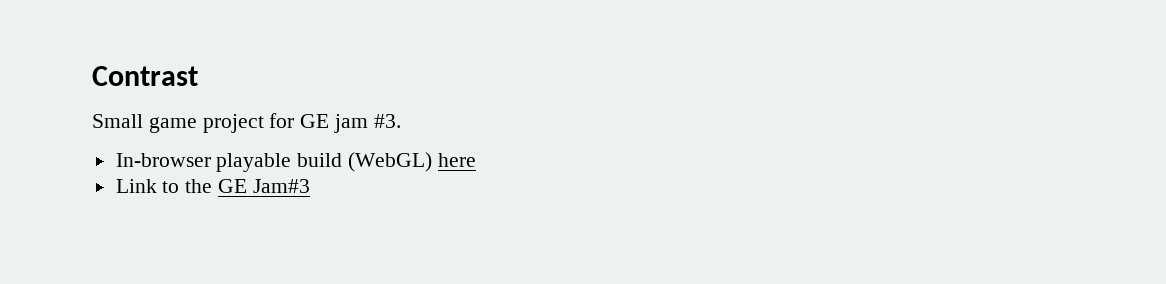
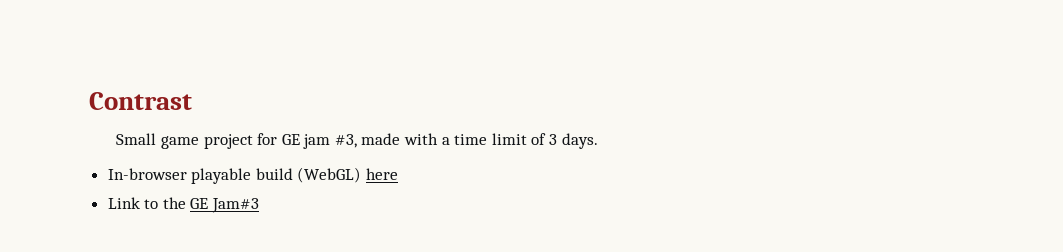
[373,114,401,128] #3. -> [334,133,598,149] #3, made with a time limit of 3 days.

